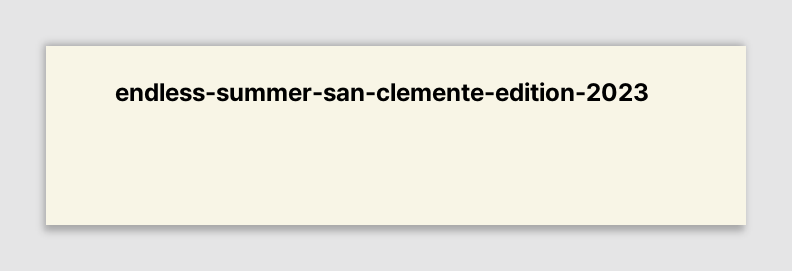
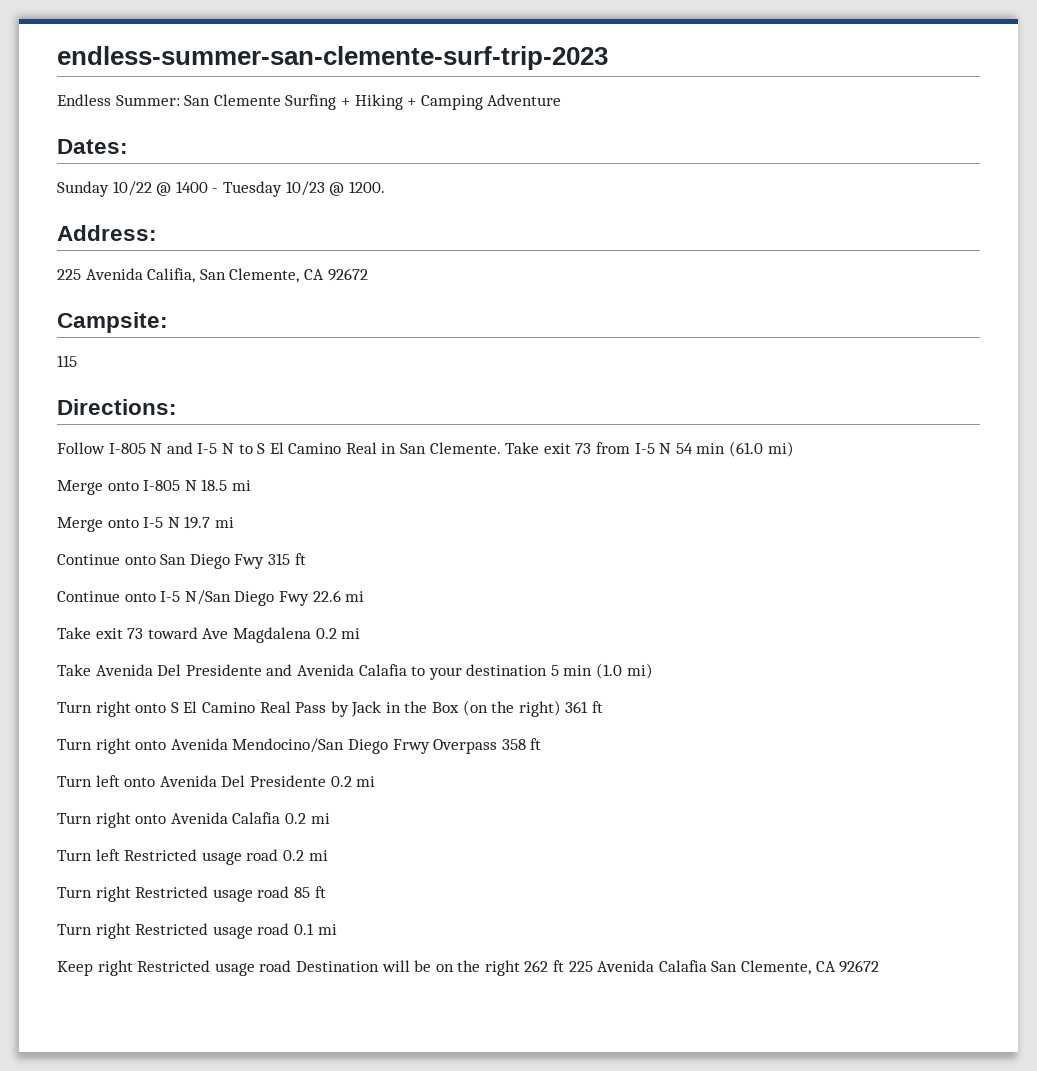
[115,82,649,102] endless-summer-san-clemente-edition-2023 -> [57,46,608,70] [57,94,562,110] [57,139,128,154] [57,181,385,197] [57,225,157,241] [57,268,368,283] [57,312,168,333] [57,355,77,367] [57,399,177,415] [57,441,794,457] [57,479,251,495] [57,516,234,532] [57,553,306,569] [57,590,365,606] [57,627,361,643] [57,663,653,680] [57,700,604,717] [57,738,542,754] [57,775,376,787] [57,812,330,828] [57,849,328,865] [57,886,326,902] [57,923,337,939] [57,960,880,976] endless-summer-san-clemente-surf-trip-2023 // Endless Summer: San Clemente Surfing + Hiking + Camping Adventure // Dates: // Sunday 10/22 @ 1400 - Tuesday 10/23 @ 1200. // Address: // 225 Avenida Califia, San Clemente, CA 92672 // Campsite: // 115 // Directions: // Follow I-805 N and I-5 N to S El Camino Real in San Clemente. Take exit 73 from I-5 N 54 min (61.0 mi) // Merge onto I-805 N 18.5 mi // Merge onto I-5 N 19.7 mi // Continue onto San Diego Fwy 315 ft // Continue onto I-5 N/San Diego Fwy 22.6 mi // Take exit 73 toward Ave Magdalena 0.2 mi // Take Avenida Del Presidente and Avenida Calafia to your destination 5 min (1.0 mi) // Turn right onto S El Camino Real Pass by Jack in the Box (on the right) 361 ft // Turn right onto Avenida Mendocino/San Diego Frwy Overpass 358 ft // Turn left onto Avenida Del Presidente 0.2 mi // Turn right onto Avenida Calafia 0.2 mi // Turn left Restricted usage road 0.2 mi // Turn right Restricted usage road 85 ft // Turn right Restricted usage road 0.1 mi // Keep right Restricted usage road Destination will be on the right 262 ft 225 Avenida Calafia San Clemente, CA 92672

